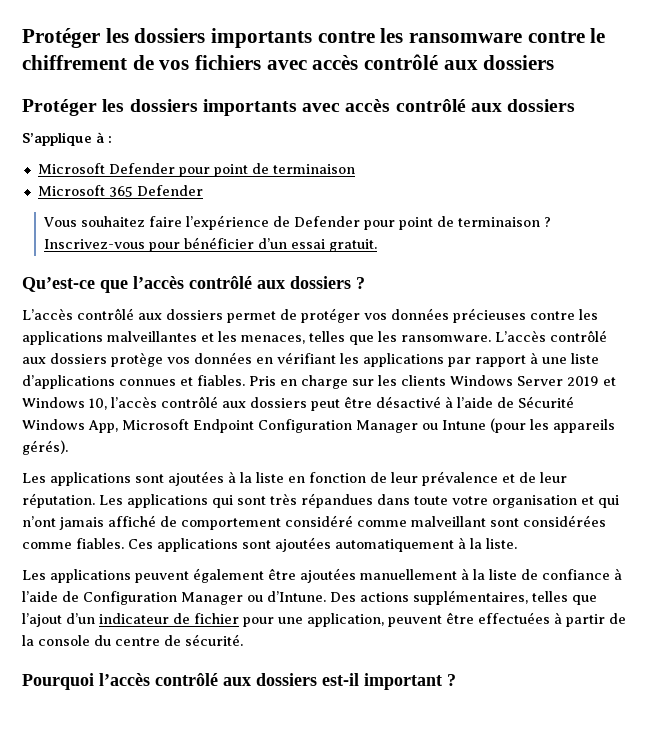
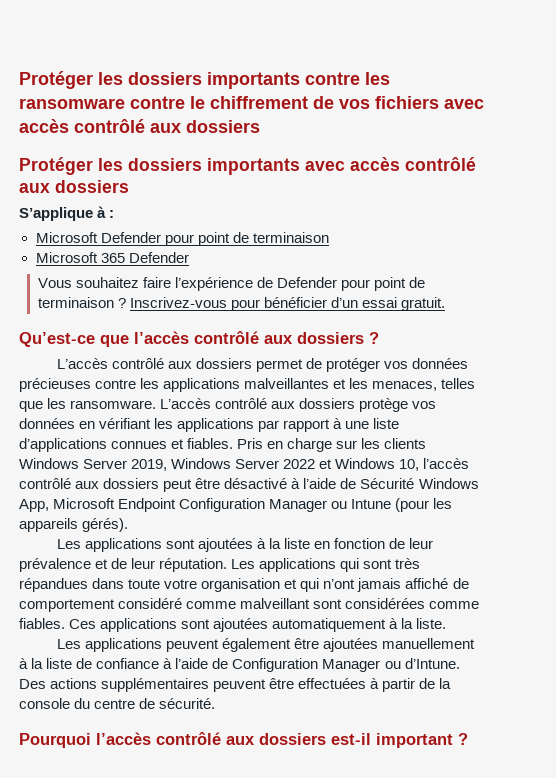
[567,376,599,386] 2019 -> [131,458,316,471] 2019, Windows Server 2022
[413,590,597,605] [22,613,384,627] supplémentaires, telles que l’ajout d’un indicateur de fichier pour une application, -> [101,678,210,692] supplémentaires

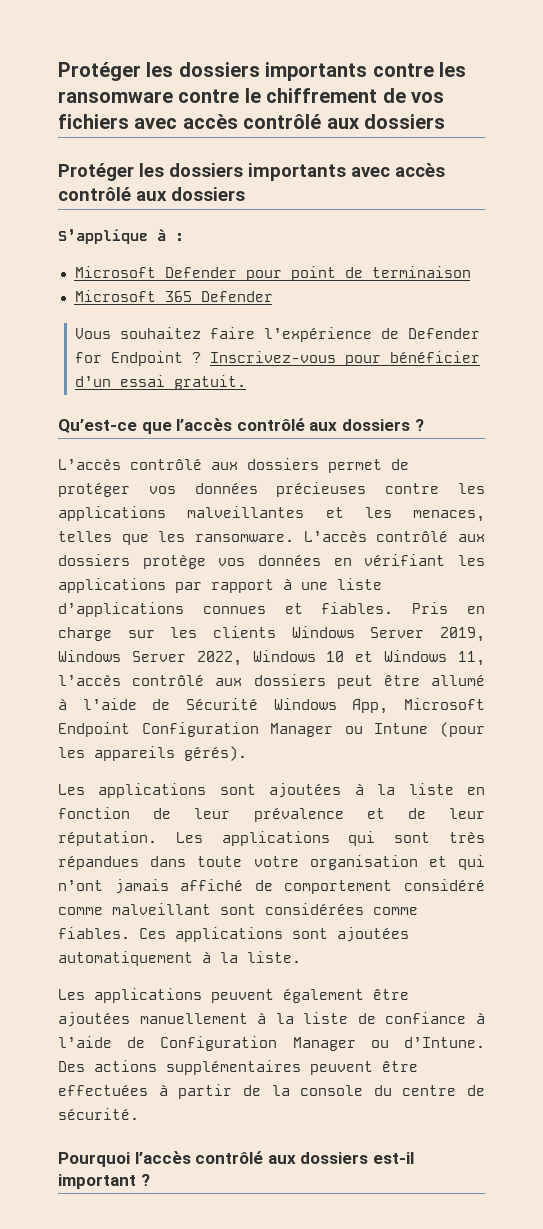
[341,277,426,291] [37,297,114,308] pour point de terminaison -> [74,351,183,366] for Endpoint
[283,459,316,469] 2022 -> [196,650,345,666] 2022, Windows 10
[399,459,420,471] 10, -> [457,651,485,666] 11,
[224,478,288,489] désactivé -> [431,674,486,686] allumé

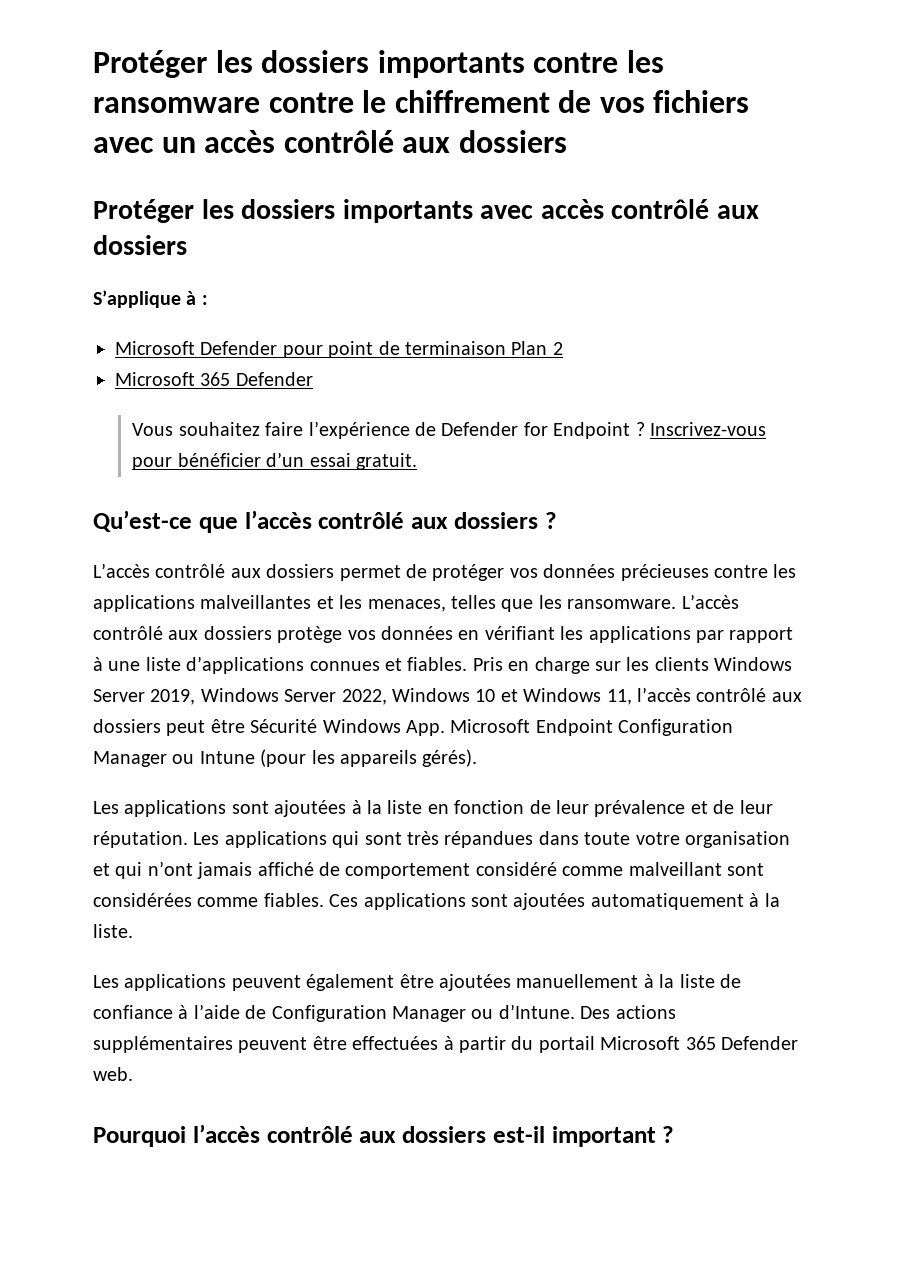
(178, 123) none -> [161,137,196,153] un
(471, 272) none -> [511,341,563,355] Plan 2
[431,674,486,686] [58,698,171,710] allumé à l’aide de -> (245, 726) none
[352,699,389,714] App, -> [406,720,445,736] App.
[242,1085,485,1096] [58,1108,139,1120] de la console du centre de sécurité. -> [511,1036,798,1053] [93,1067,133,1081] du portail Microsoft 365 Defender web.

